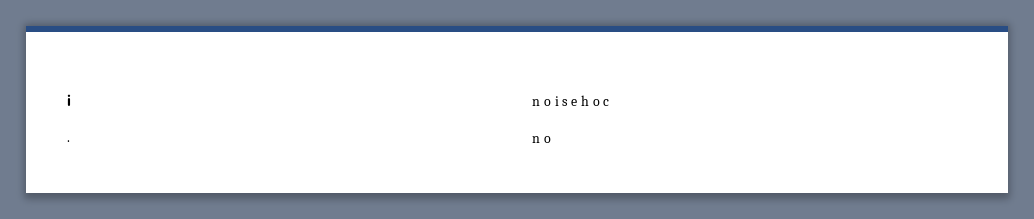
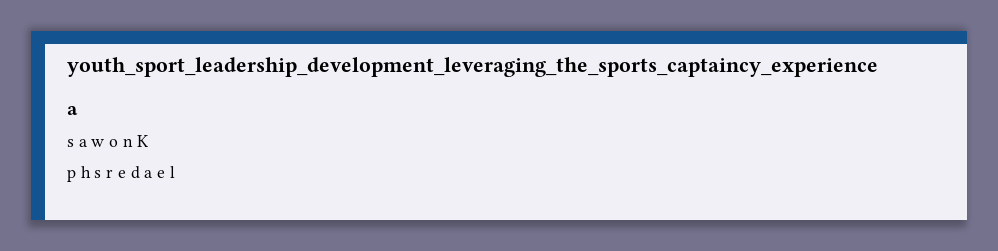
[67,94,71,106] [67,140,70,142] [532,95,610,106] [532,136,551,143] i // . // n o i s e h o c // n o -> [67,57,878,77] [67,106,78,115] [67,135,149,147] [67,166,175,182] youth_sport_leadership_development_leveraging_the_sports_captaincy_experience // a // s a w o n K // p h s r e d a e l

